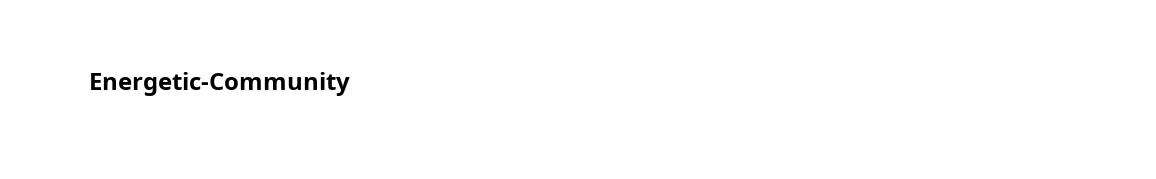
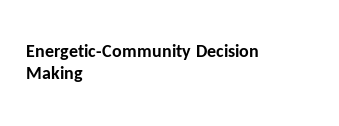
(350, 84) none -> [195,44,259,57] [26,66,83,82] Decision Making

